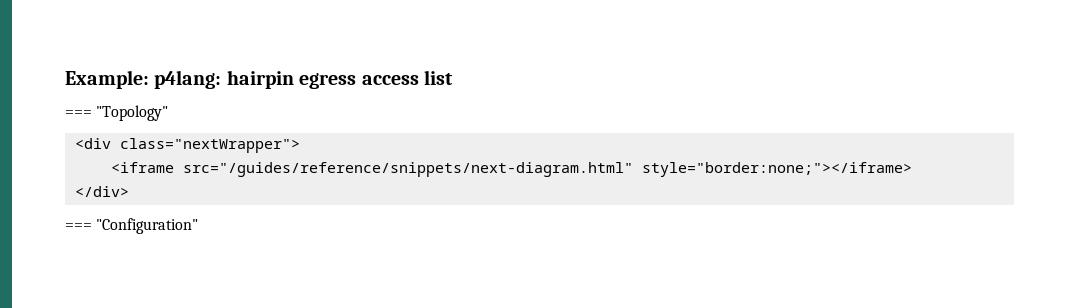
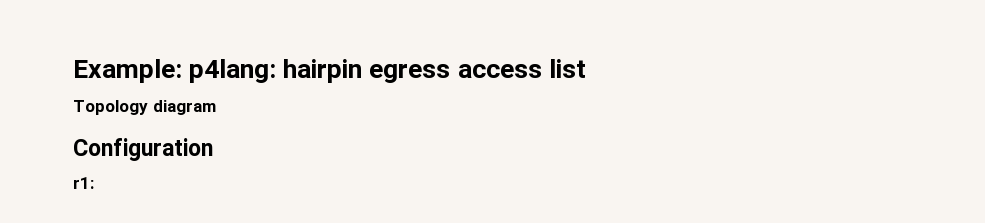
[65,105,169,121] [74,138,300,153] [110,162,912,177] [74,186,129,197] [65,218,199,234] === "Topology" // <div class="nextWrapper"> // <iframe src="/guides/reference/snippets/next-diagram.html" style="border:none;"></iframe> // </div> // === "Configuration" -> [73,100,216,115] [73,138,213,161] [73,177,94,189] Topology diagram // Configuration // r1:

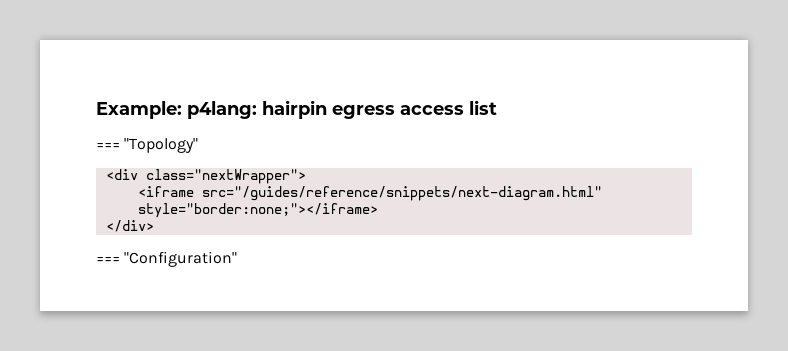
[73,100,216,115] [73,138,213,161] [73,177,94,189] Topology diagram // Configuration // r1: -> [96,138,199,153] [105,169,306,184] [137,186,602,201] [137,203,378,218] [105,220,154,232] [96,251,238,267] === "Topology" // <div class="nextWrapper"> // <iframe src="/guides/reference/snippets/next-diagram.html" style="border:none;"></iframe> // </div> // === "Configuration"

